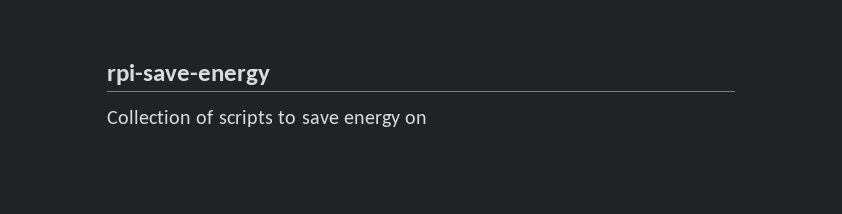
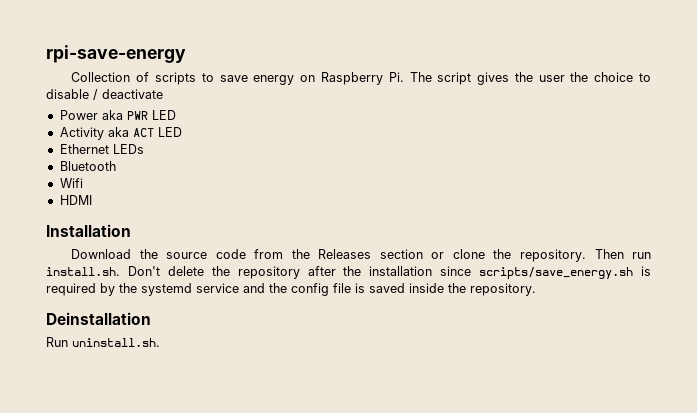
(428, 119) none -> [320,72,651,85] [46,89,163,100] [59,110,176,120] [59,127,182,140] [59,144,144,154] [59,161,116,171] [59,178,83,188] [59,195,92,205] [46,224,131,237] [71,249,651,262] [46,266,651,279] [46,283,536,296] [46,312,151,325] [46,337,160,347] Raspberry Pi. The script gives the user the choice to disable / deactivate // Power aka PWR LED // Activity aka ACT LED // Ethernet LEDs // Bluetooth // Wifi // HDMI // Installation // Download the source code from the Releases section or clone the repository. Then run install.sh. Don't delete the repository after the installation since scripts/save_energy.sh is required by the systemd service and the config file is saved inside the repository. // Deinstallation // Run uninstall.sh.

